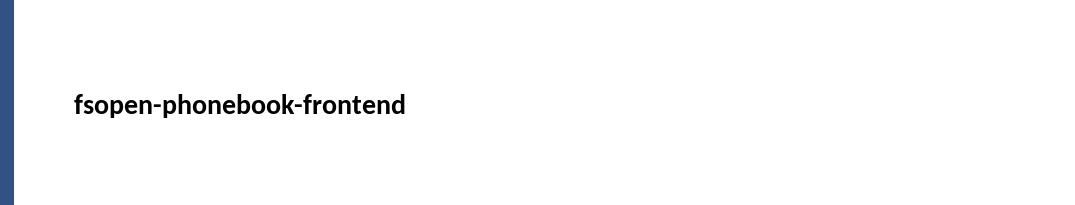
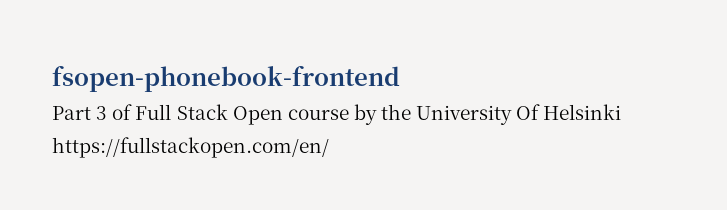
(406, 106) none -> [52,104,622,125] [52,137,329,158] // Part 3 of Full Stack Open course by the University Of Helsinki // https://fullstackopen.com/en/

